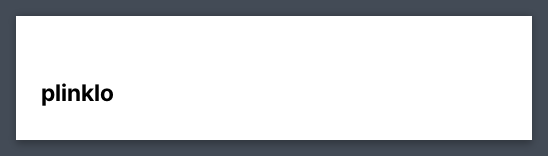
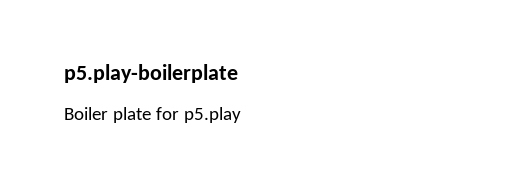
[41,83,114,106] plinklo -> [64,64,238,83] [64,107,241,123] p5.play-boilerplate // Boiler plate for p5.play

